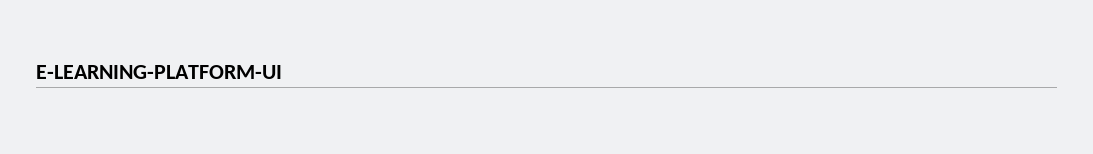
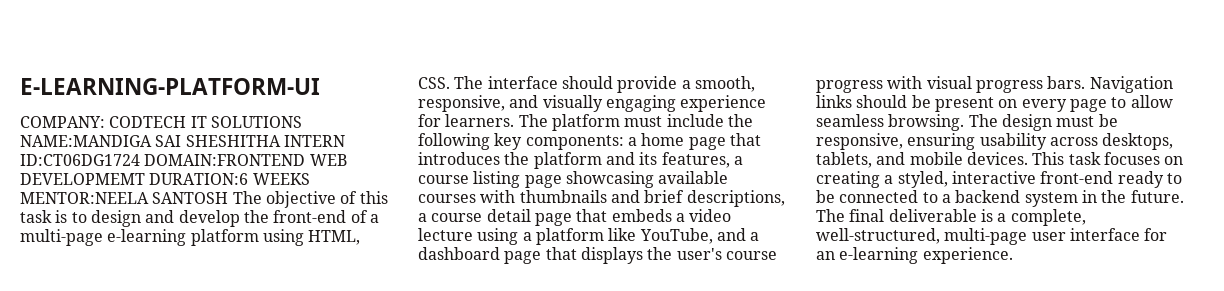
(282, 72) none -> [20,116,302,128] [20,135,345,147] [20,154,347,166] [20,173,310,185] [20,191,388,208] [20,210,379,227] [20,229,361,246] [418,76,755,93] [418,95,767,112] [418,114,753,131] [418,133,761,150] [418,152,743,169] [418,171,729,188] [418,190,785,207] [418,209,732,226] [418,228,760,245] [418,247,777,264] [816,76,1173,93] [816,95,1173,112] [816,114,1118,131] [816,133,1174,150] [816,152,1184,168] [816,171,1182,188] [816,190,1184,207] [816,209,1086,226] [816,228,1168,245] [816,247,1013,264] // COMPANY: CODTECH IT SOLUTIONS NAME:MANDIGA SAI SHESHITHA INTERN ID:CT06DG1724 DOMAIN:FRONTEND WEB DEVELOPMEMT DURATION:6 WEEKS MENTOR:NEELA SANTOSH The objective of this task is to design and develop the front-end of a multi-page e-learning platform using HTML, CSS. The interface should provide a smooth, responsive, and visually engaging experience for learners. The platform must include the following key components: a home page that introduces the platform and its features, a course listing page showcasing available courses with thumbnails and brief descriptions, a course detail page that embeds a video lecture using a platform like YouTube, and a dashboard page that displays the user's course progress with visual progress bars. Navigation links should be present on every page to allow seamless browsing. The design must be responsive, ensuring usability across desktops, tablets, and mobile devices. This task focuses on creating a styled, interactive front-end ready to be connected to a backend system in the future. The final deliverable is a complete, well-structured, multi-page user interface for an e-learning experience.

